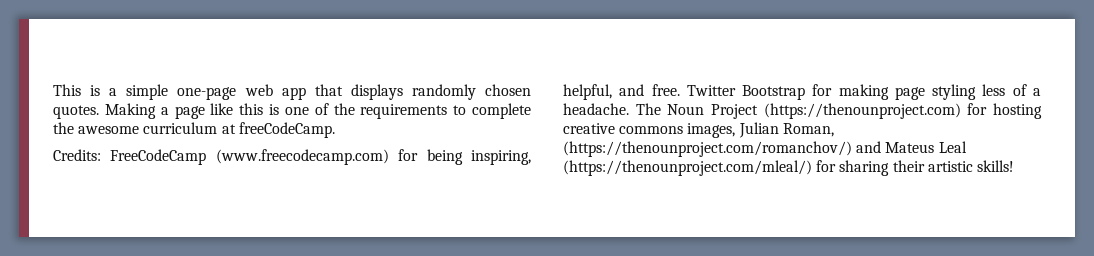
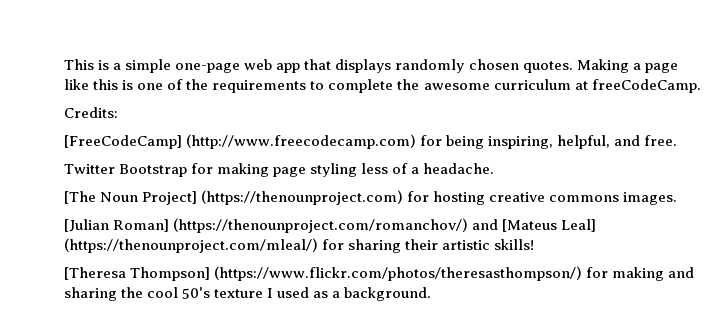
[110,149,389,165] FreeCodeCamp (www.freecodecamp.com) -> [64,134,417,149] // [FreeCodeCamp] (http://www.freecodecamp.com)
(680, 90) none -> (678, 140) //
[635,103,758,119] The Noun Project -> [64,191,198,205] // [The Noun Project]
[687,122,834,138] [563,141,967,157] images, Julian Roman, (https://thenounproject.com/romanchov/) and Mateus Leal -> [623,192,678,205] [64,218,597,233] images. // [Julian Roman] (https://thenounproject.com/romanchov/) and [Mateus Leal]
(1014, 166) none -> [64,266,695,281] [64,287,432,301] // [Theresa Thompson] (https://www.flickr.com/photos/theresasthompson/) for making and sharing the cool 50's texture I used as a background.

